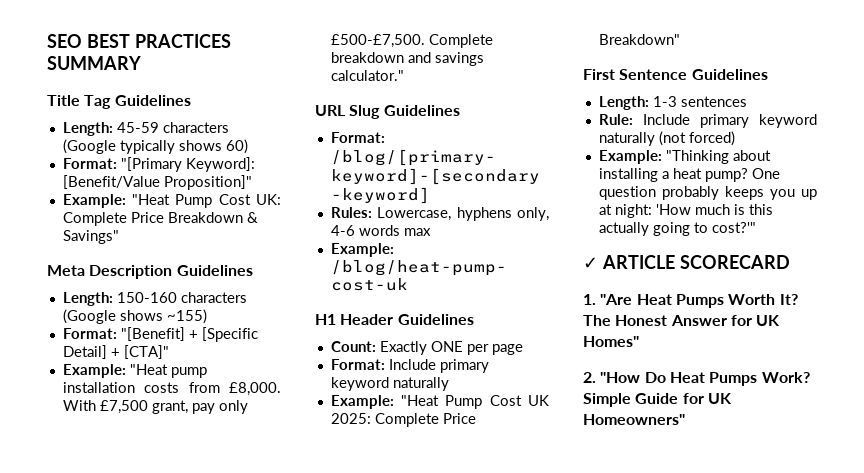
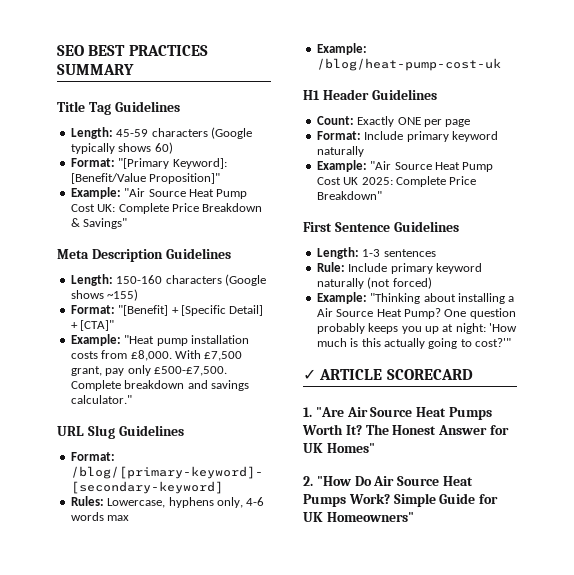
[132,194,171,205] "Heat -> [124,188,214,197] "Air Source Heat
[401,395,440,406] "Heat -> [370,161,460,170] "Air Source Heat
[672,168,748,182] heat pump? -> [316,308,441,319] Air Source Heat Pump?
(633, 299) none -> [346,407,413,417] Air Source
(666, 377) none -> [373,476,440,486] Air Source

